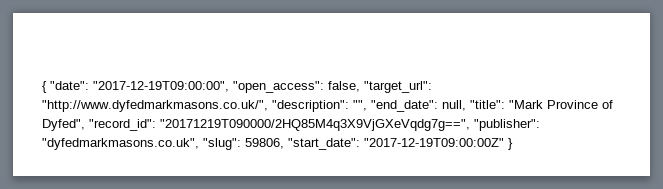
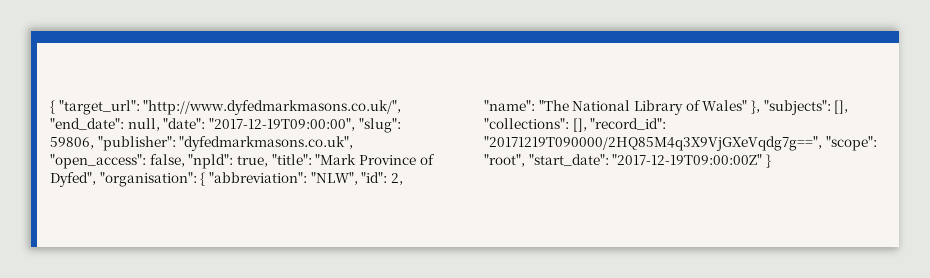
[42,81,432,93] [42,100,466,112] { "date": "2017-12-19T09:00:00", "open_access": false, "target_url": "http://www.dyfedmarkmasons.co.uk/", "description": "", "end_date": null, -> [50,100,402,115] [50,118,401,133] [50,136,354,151] [50,154,268,169] { "target_url": "http://www.dyfedmarkmasons.co.uk/", "end_date": null, "date": "2017-12-19T09:00:00", "slug": 59806, "publisher": "dyfedmarkmasons.co.uk", "open_access": false, "npld": true,
[89,119,540,131] [42,138,284,150] "record_id": "20171219T090000/2HQ85M4q3X9VjGXeVqdg7g==", "publisher": "dyfedmarkmasons.co.uk", "slug": 59806, -> [99,172,403,187] [484,100,849,115] [484,118,667,132] [484,136,877,151] [484,154,525,167] "organisation": { "abbreviation": "NLW", "id": 2, "name": "The National Library of Wales" }, "subjects": [], "collections": [], "record_id": "20171219T090000/2HQ85M4q3X9VjGXeVqdg7g==", "scope": "root",

